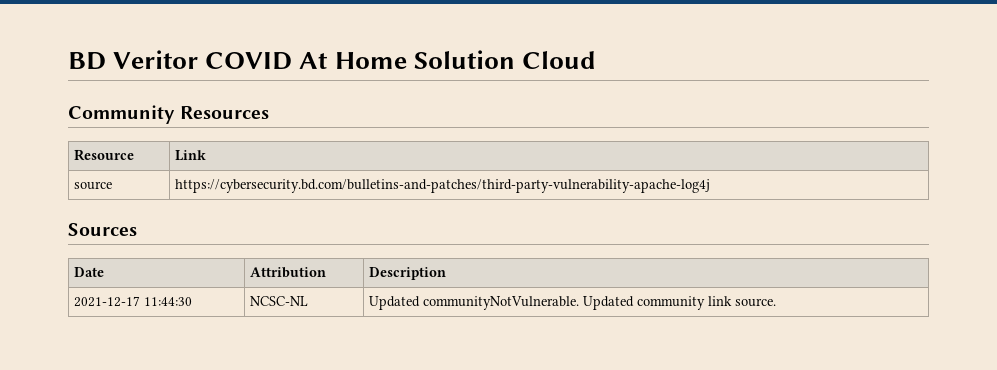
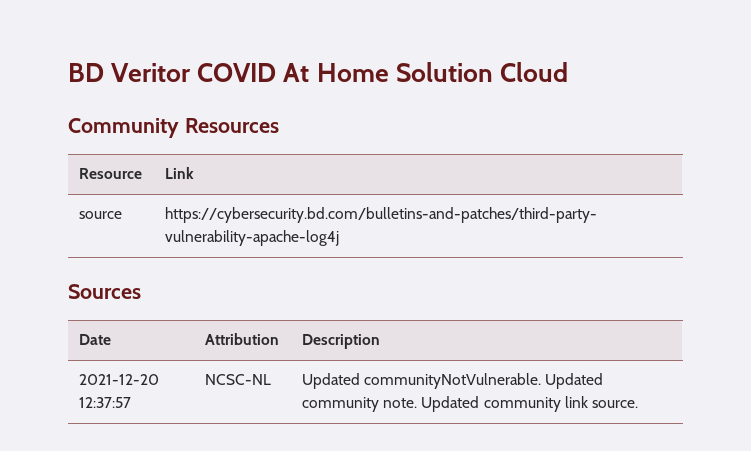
[74,296,193,307] 2021-12-17 11:44:30 -> [79,374,160,385] [79,397,132,408] 2021-12-20 12:37:57
(706, 303) none -> [383,396,561,412] note. Updated community

